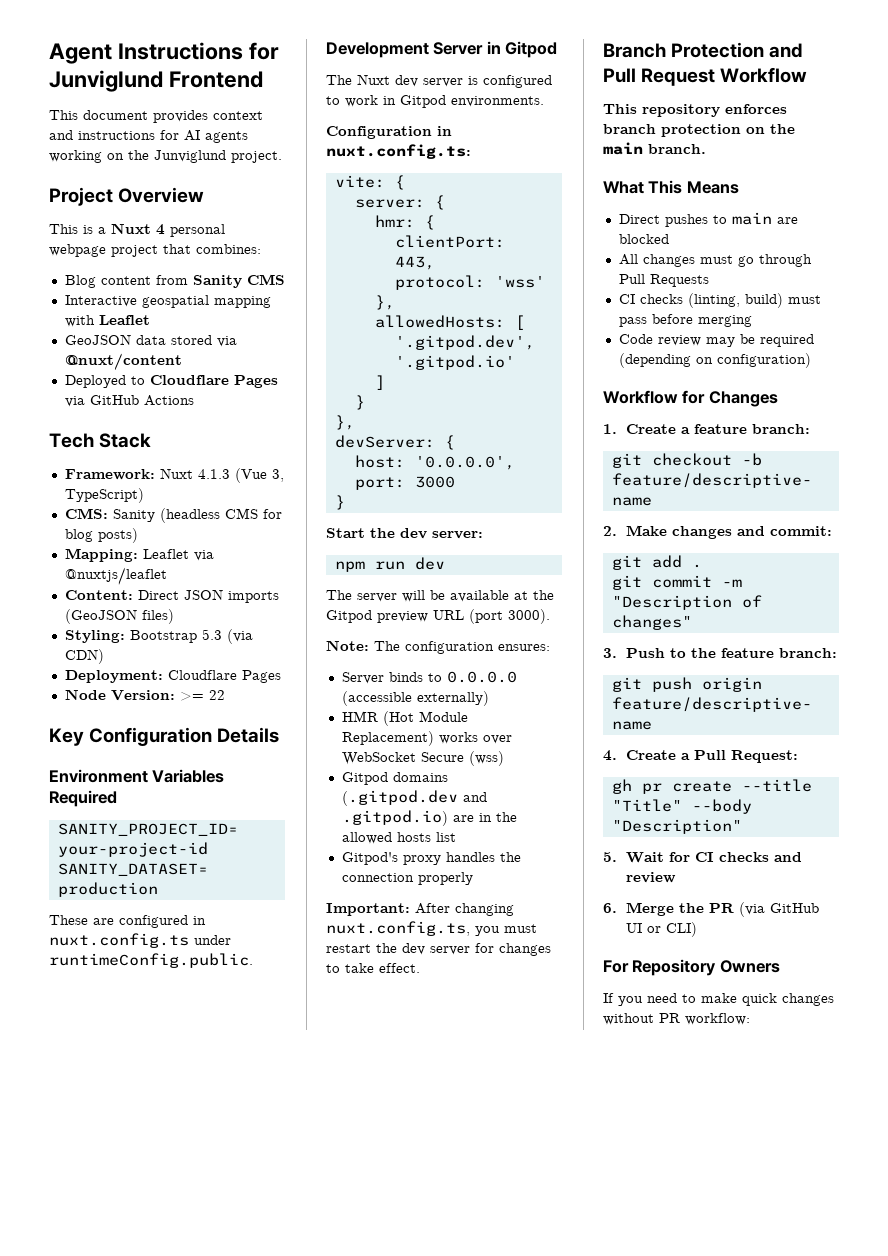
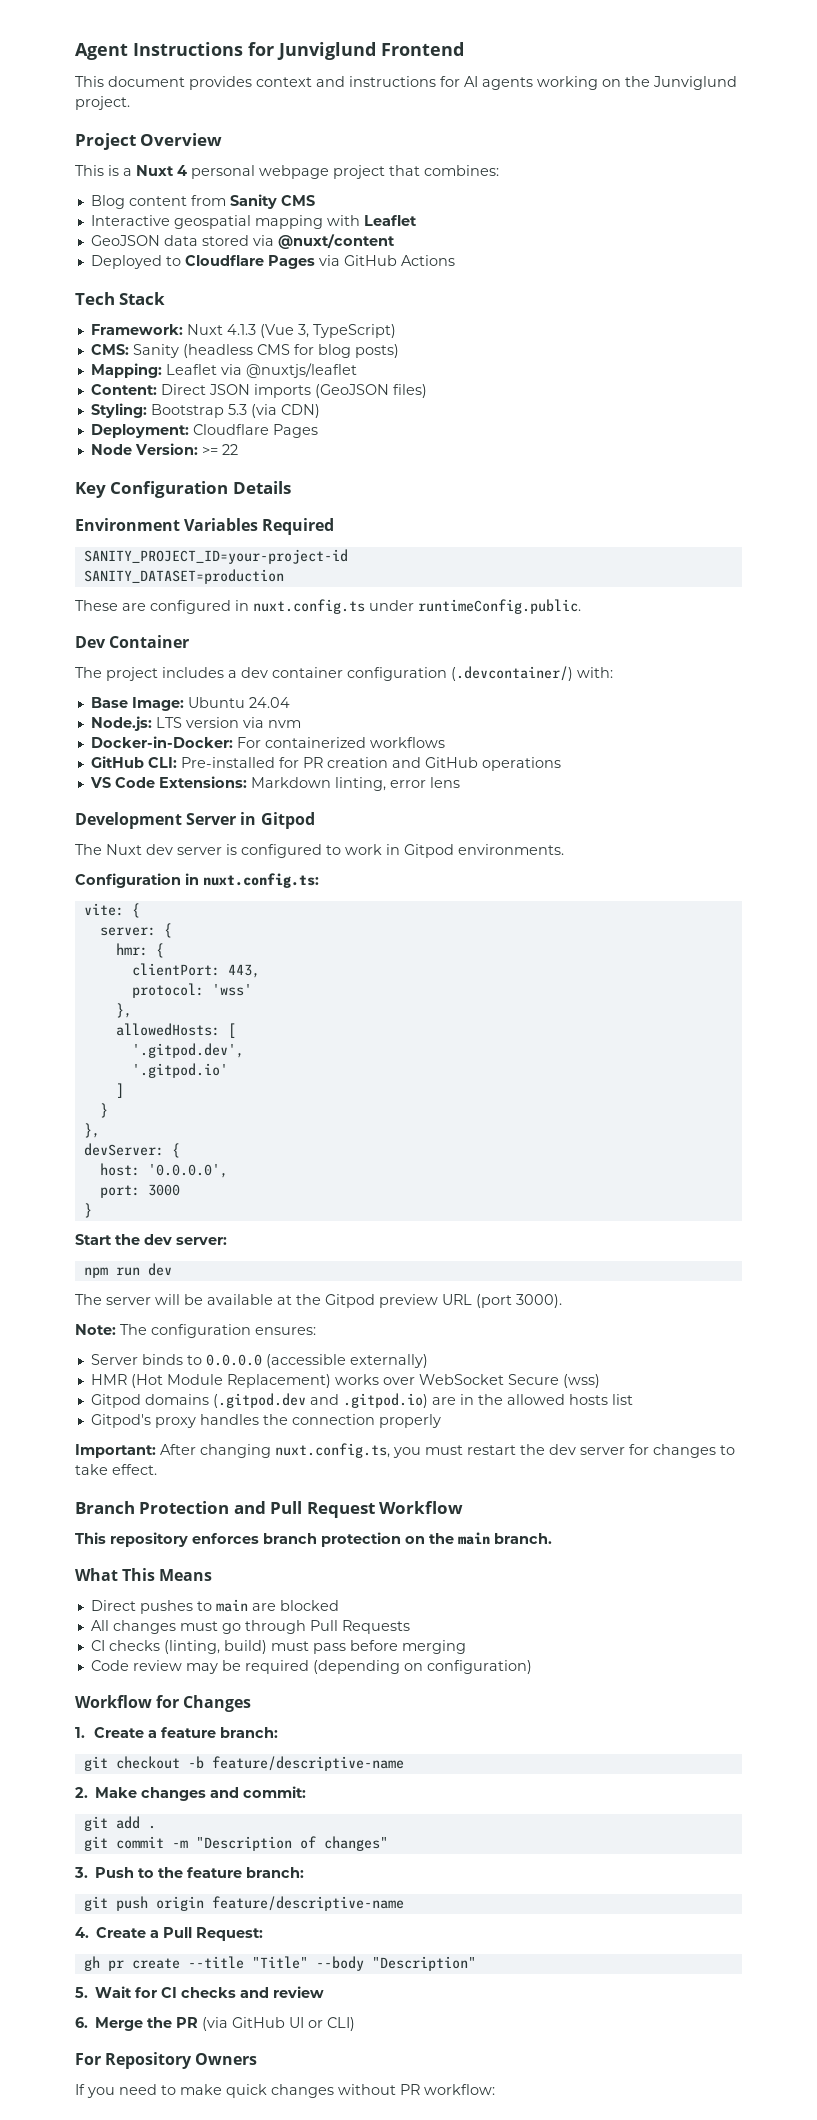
(253, 960) none -> [75,635,190,648] [75,666,613,681] [90,697,290,711] [90,716,301,731] [90,736,445,748] [90,756,561,771] [89,776,460,791] // Dev Container // The project includes a dev container configuration (.devcontainer/) with: // Base Image: Ubuntu 24.04 // Node.js: LTS version via nvm // Docker-in-Docker: For containerized workflows // GitHub CLI: Pre-installed for PR creation and GitHub operations // VS Code Extensions: Markdown linting, error lens

